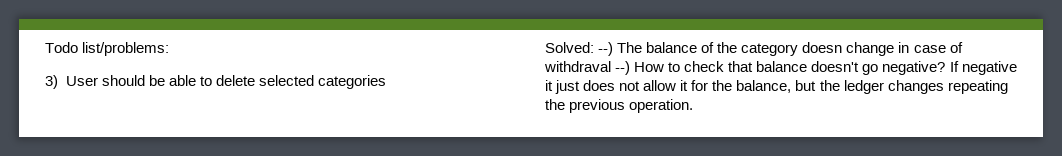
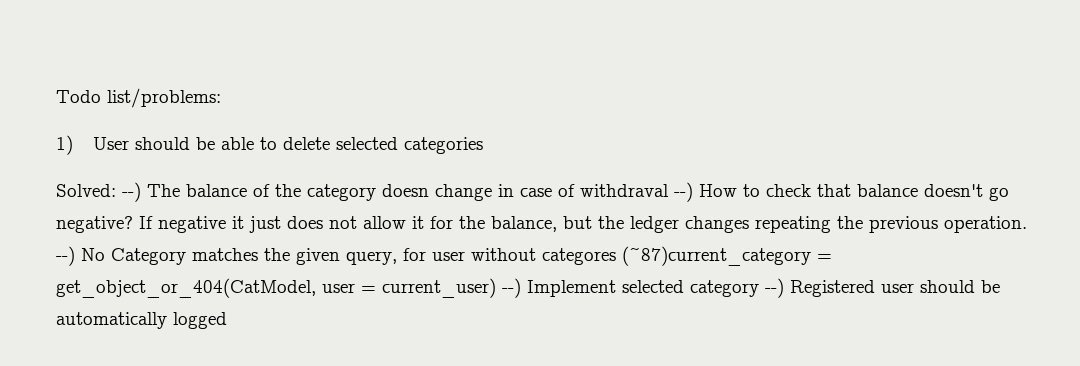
[45,75,58,89] 3) -> [56,135,73,155] 1)
(694, 106) none -> [56,246,832,266] [56,278,1000,298] [56,312,227,329] --) No Category matches the given query, for user without categores (~87)current_category = get_object_or_404(CatModel, user = current_user) --) Implement selected category --) Registered user should be automatically logged

